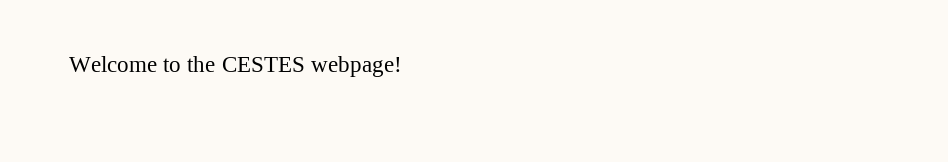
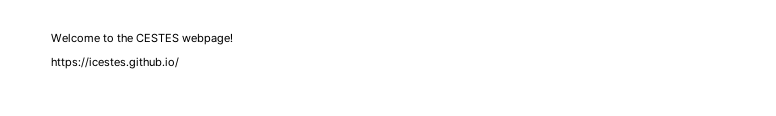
(402, 66) none -> [51,57,179,69] // https://icestes.github.io/

